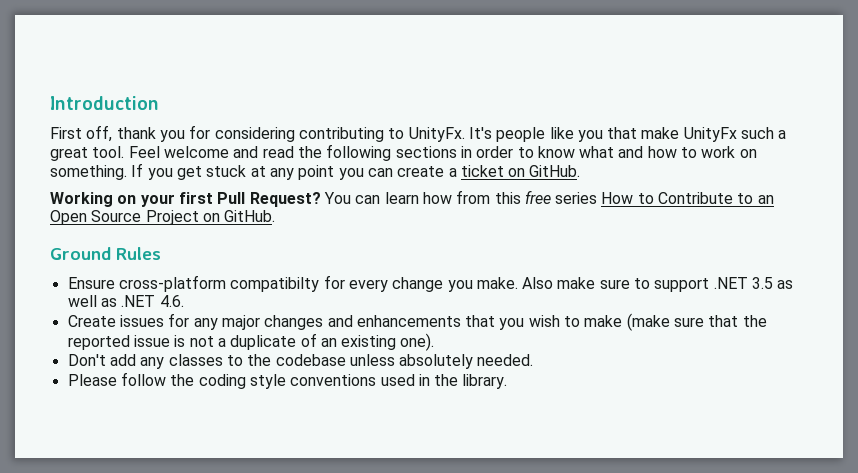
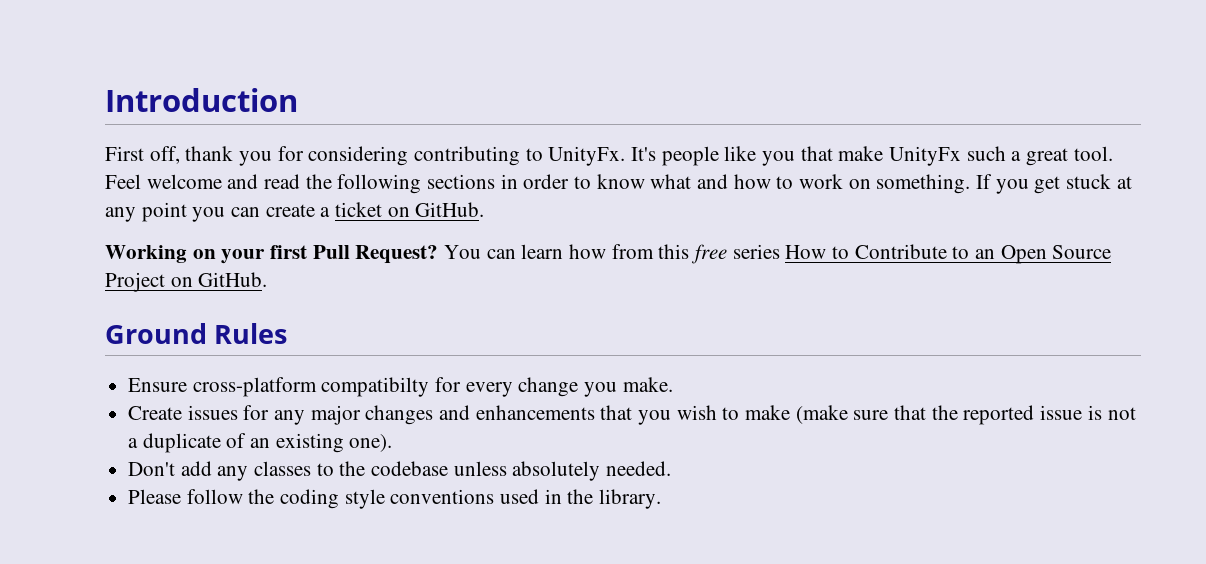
[522,277,794,292] [67,295,184,307] Also make sure to support .NET 3.5 as well as .NET 4.6. -> (673, 384) none

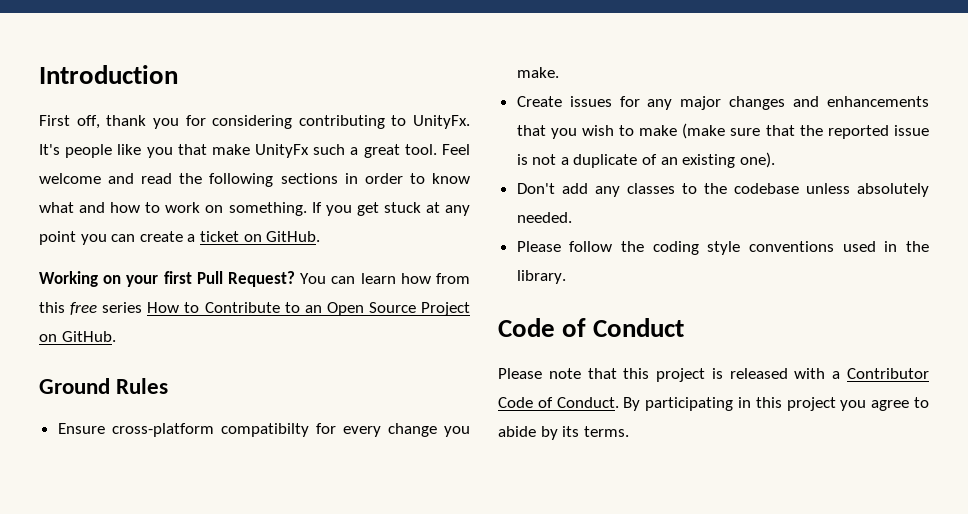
(662, 499) none -> [498,318,685,337] [498,368,929,382] [498,397,929,411] [498,426,629,440] // Code of Conduct // Please note that this project is released with a Contributor Code of Conduct. By participating in this project you agree to abide by its terms.

